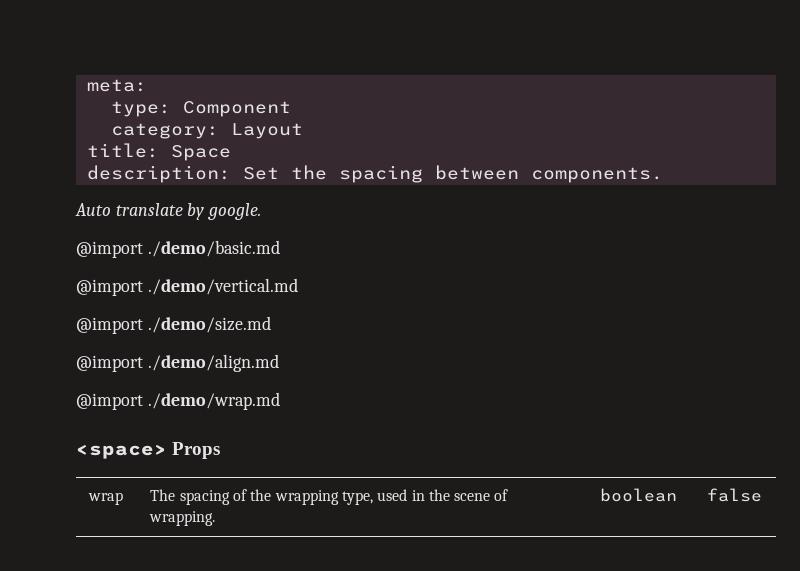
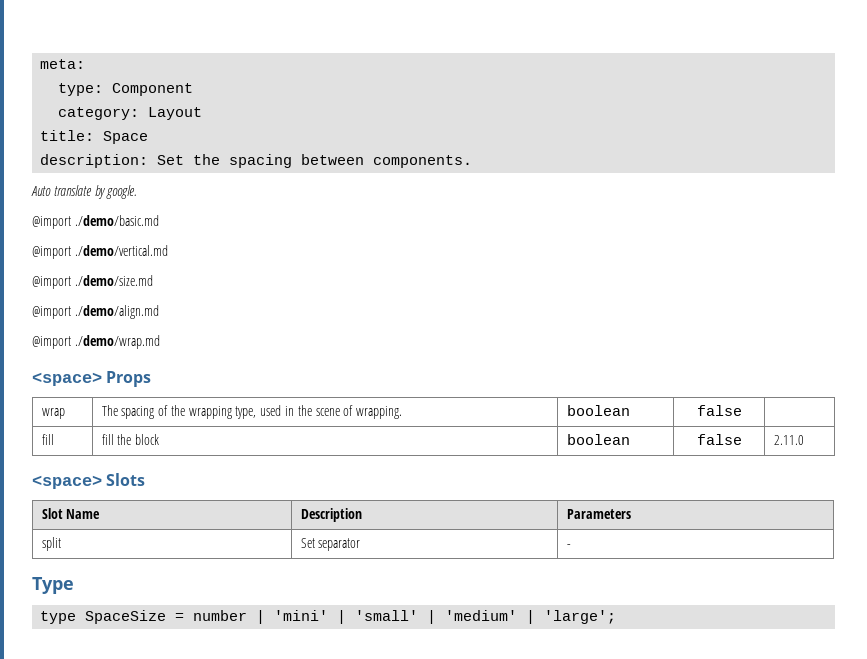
(762, 495) none -> [41,434,54,445] [101,434,160,445] [566,434,630,445] [696,434,742,445] [773,435,804,445] [32,473,146,489] [41,508,101,519] [300,508,362,522] [566,509,631,519] [41,537,61,551] [300,538,361,551] [566,544,571,548] [32,577,74,594] [40,610,617,624] | // fill | fill the block | boolean | false | 2.11.0 // <space> Slots // Slot Name | Description | Parameters // split | Set separator | - // Type // type SpaceSize = number | 'mini' | 'small' | 'medium' | 'large';

